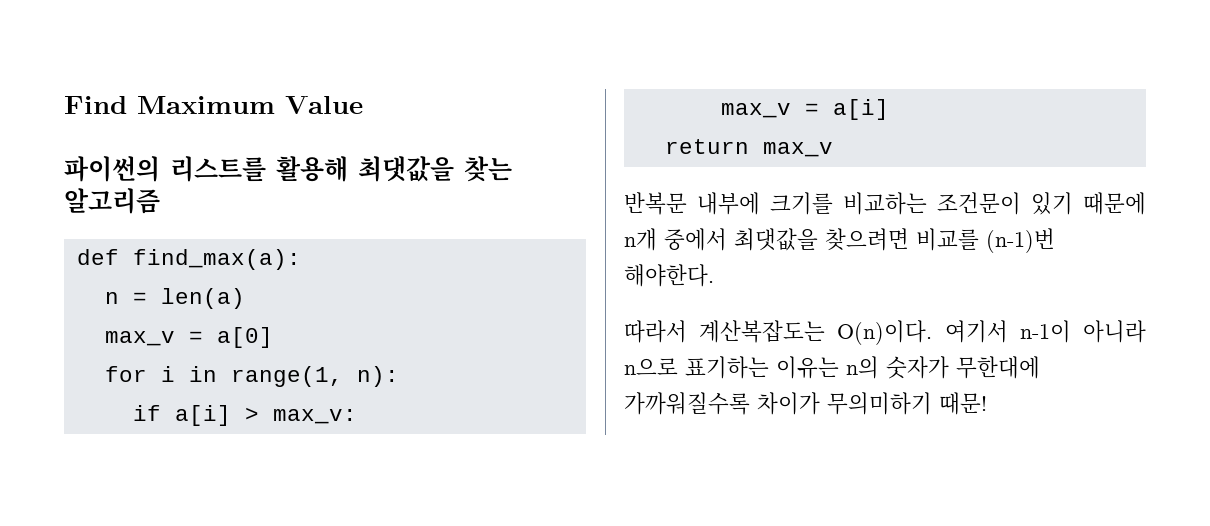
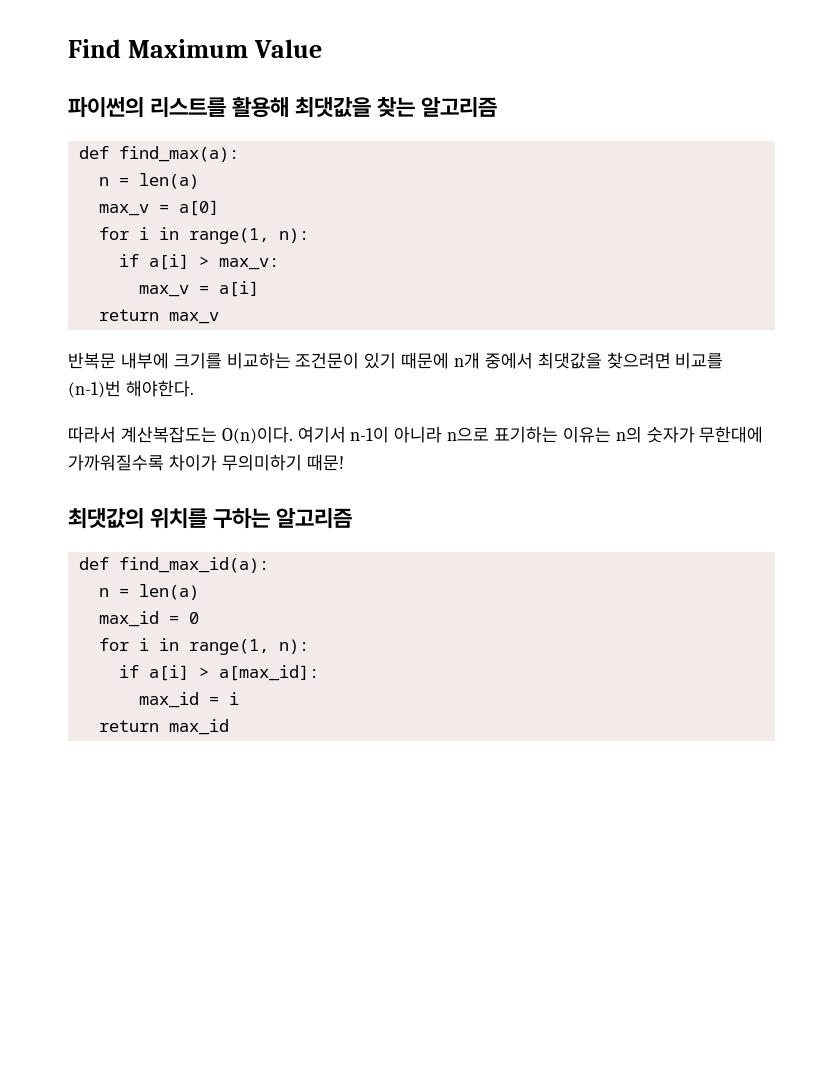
(987, 403) none -> [68,508,353,529] [78,557,269,573] [98,584,199,600] [98,611,199,627] [98,638,309,655] [118,665,319,681] [138,692,239,708] [98,719,229,735] // 최댓값의 위치를 구하는 알고리즘 // def find_max_id(a): // n = len(a) // max_id = 0 // for i in range(1, n): // if a[i] > a[max_id]: // max_id = i // return max_id

